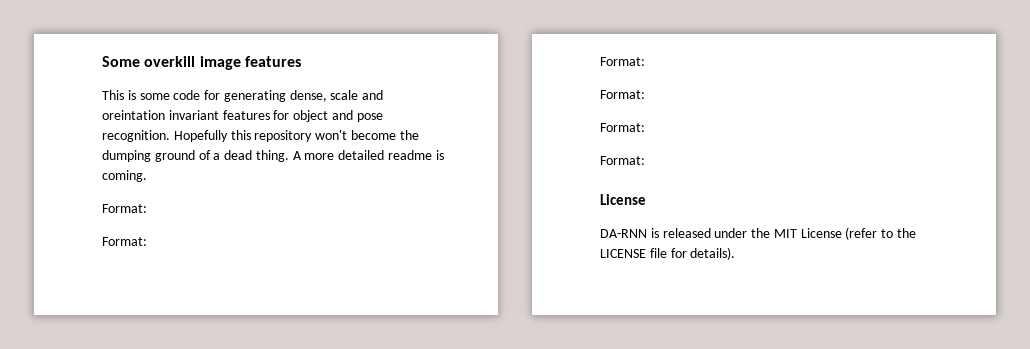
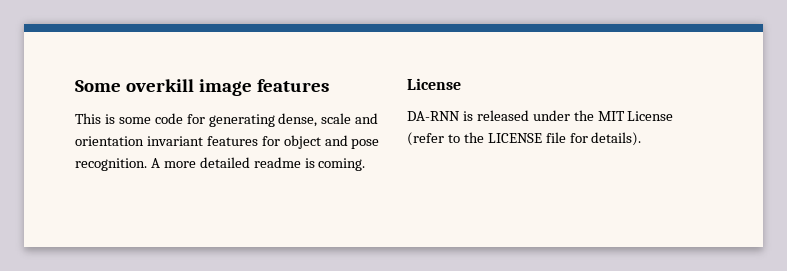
[102,110,165,120] oreintation -> [75,136,144,146] orientation
[173,130,419,142] [102,150,289,162] Hopefully this repository won't become the dumping ground of a dead thing. -> (147, 164) none
[102,204,147,213] [102,237,147,246] [600,57,645,66] [600,90,645,99] [600,123,645,132] [600,156,645,165] // Format: // Format: // Format: // Format: // Format: // Format: -> (366, 164) none

